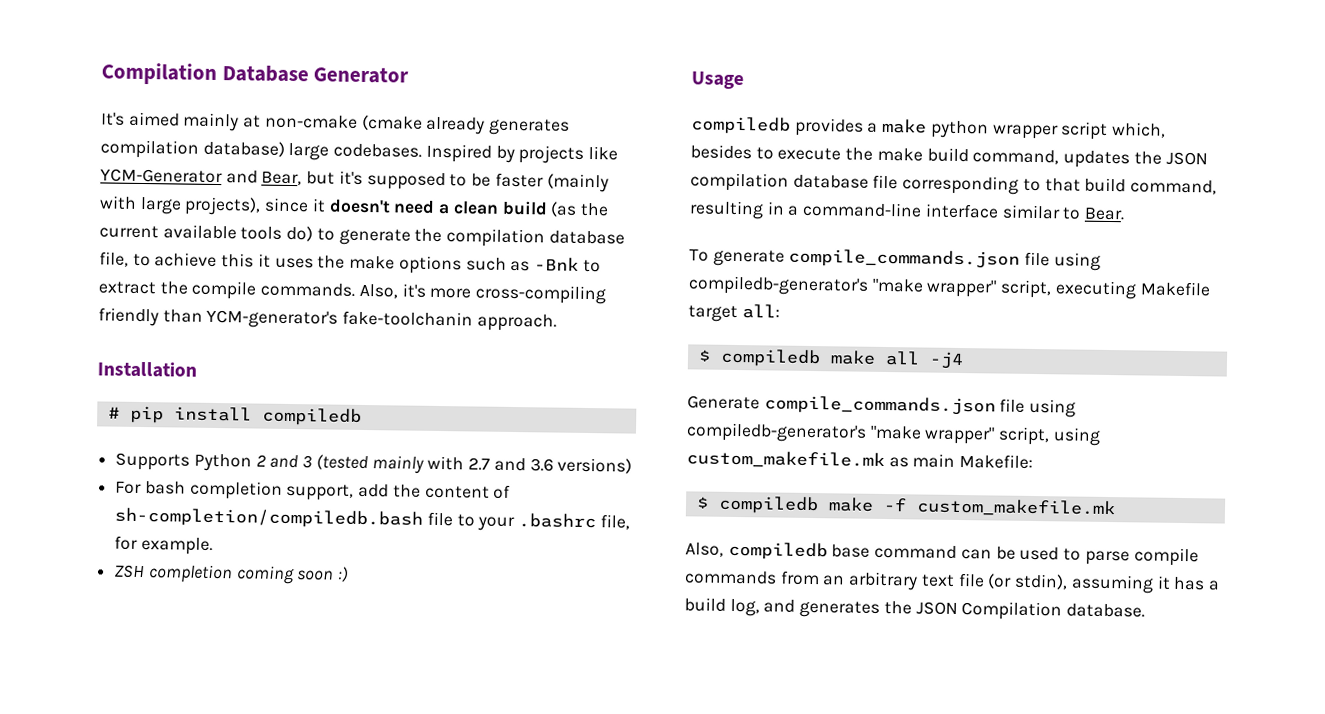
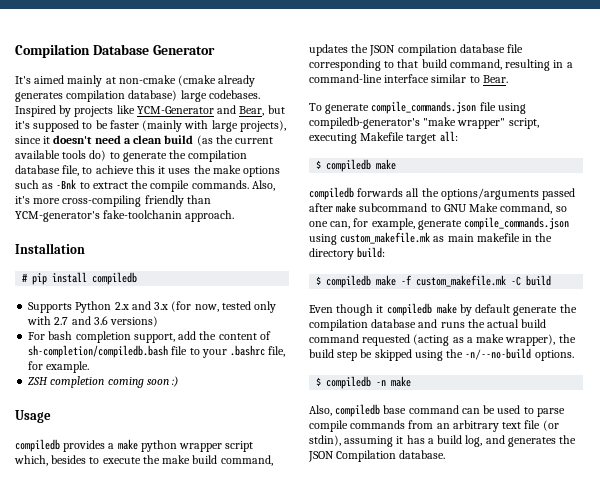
[255,454,424,474] 2 and 3 (tested mainly -> [114,301,277,313] 2.x and 3.x (for now, tested only
[884,350,964,370] [687,395,1077,418] [686,422,1101,446] [686,450,1034,469] all -j4 // Generate compile_commands.json file using compiledb-generator's "make wrapper" script, using custom_makefile.mk as main Makefile: -> [309,187,576,200] [309,202,567,214] [309,217,570,230] [309,232,553,245] [309,247,386,260] // compiledb forwards all the options/arguments passed after make subcommand to GNU Make command, so one can, for example, generate compile_commands.json using custom_makefile.mk as main makefile in the directory build:
(1116, 508) none -> [511,275,552,286] [309,303,577,316] [309,319,547,331] [309,334,576,346] [309,348,574,361] [316,376,412,389] -C build // Even though it compiledb make by default generate the compilation database and runs the actual build command requested (acting as a make wrapper), the build step be skipped using the -n/--no-build options. // $ compiledb -n make

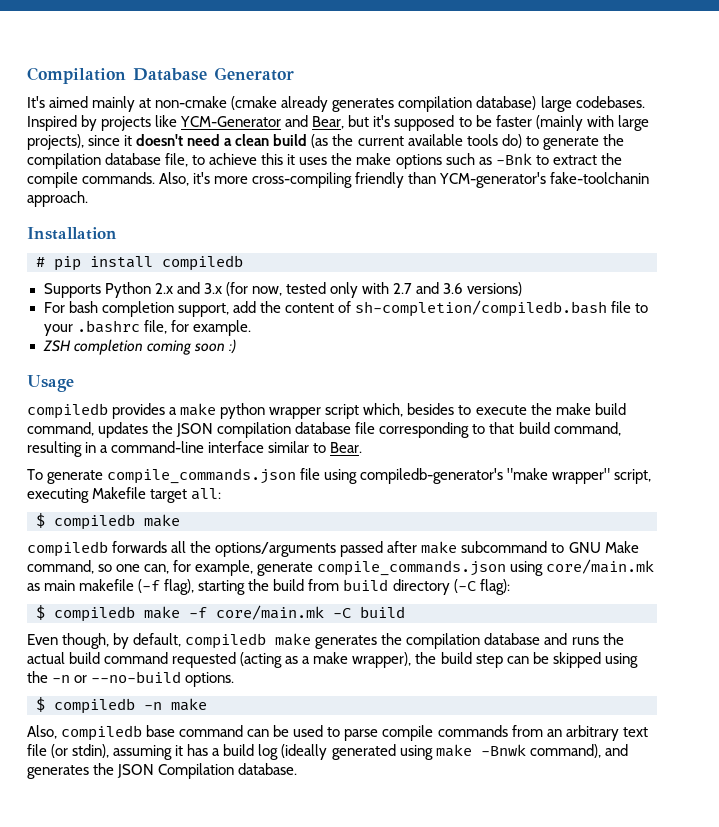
[340,232,431,244] custom_makefile.mk -> [546,559,655,574] core/main.mk
[522,233,553,242] [309,247,386,260] in the directory build: -> [138,579,510,595] (-f flag), starting the build from build directory (-C flag):
[416,275,507,287] custom_makefile.mk -> [216,605,324,620] core/main.mk
[336,303,558,316] though it compiledb make by default generate -> [62,633,378,649] though, by default, compiledb make generates
(358, 356) none -> [506,656,529,664] can
[465,348,532,360] -n/--no-build -> [52,671,182,683] -n or --no-build
[465,435,483,447] log, -> [258,744,601,760] log (ideally generated using make -Bnwk command),

